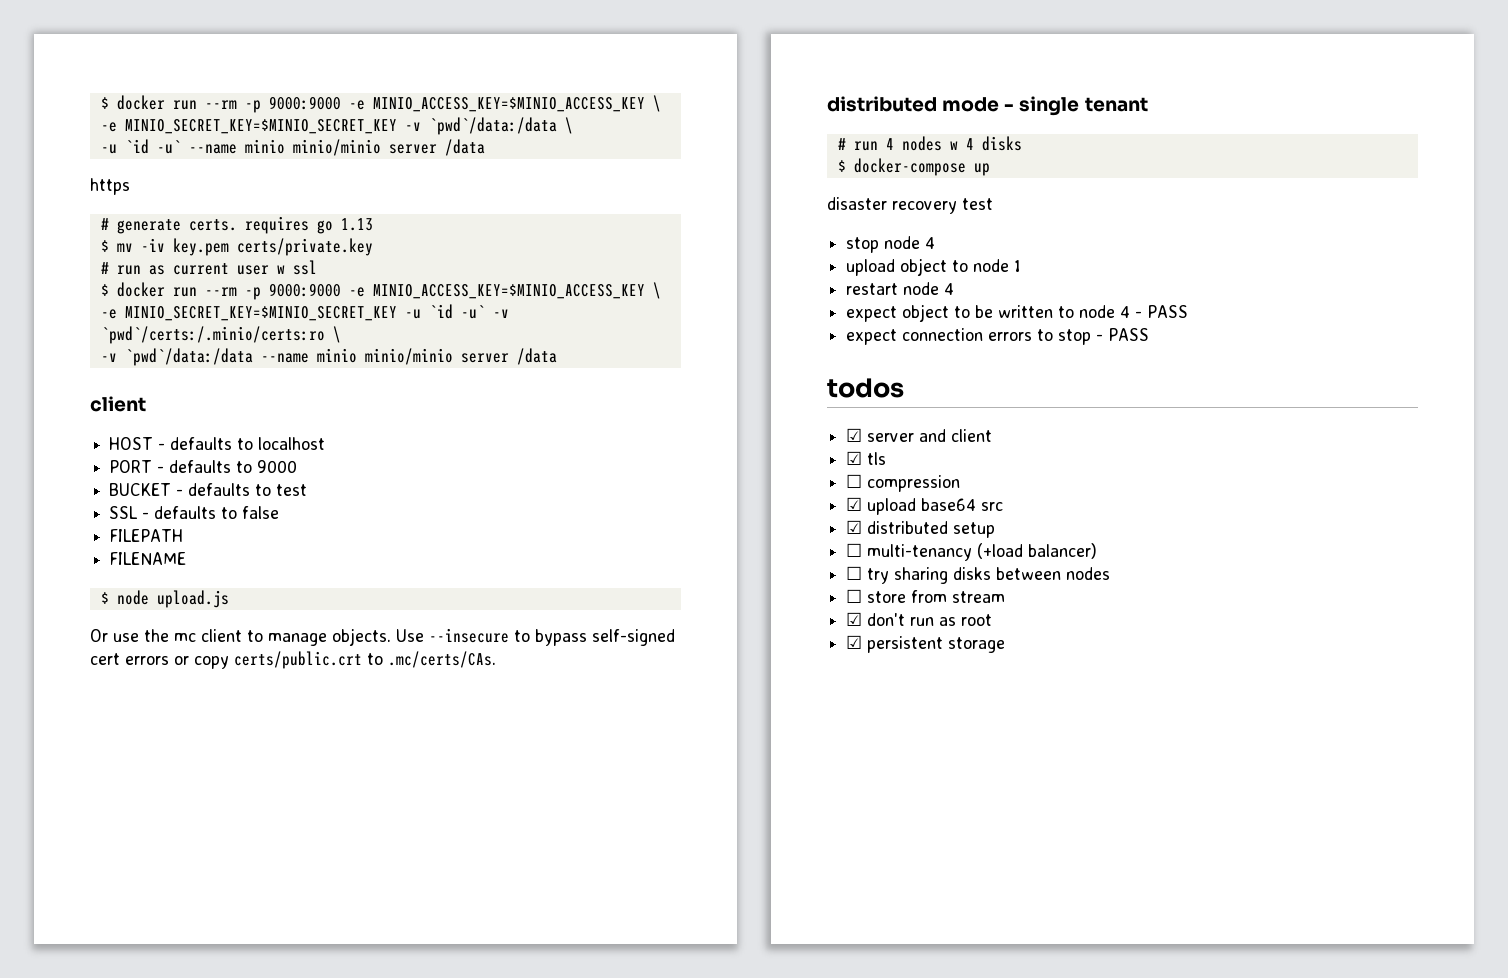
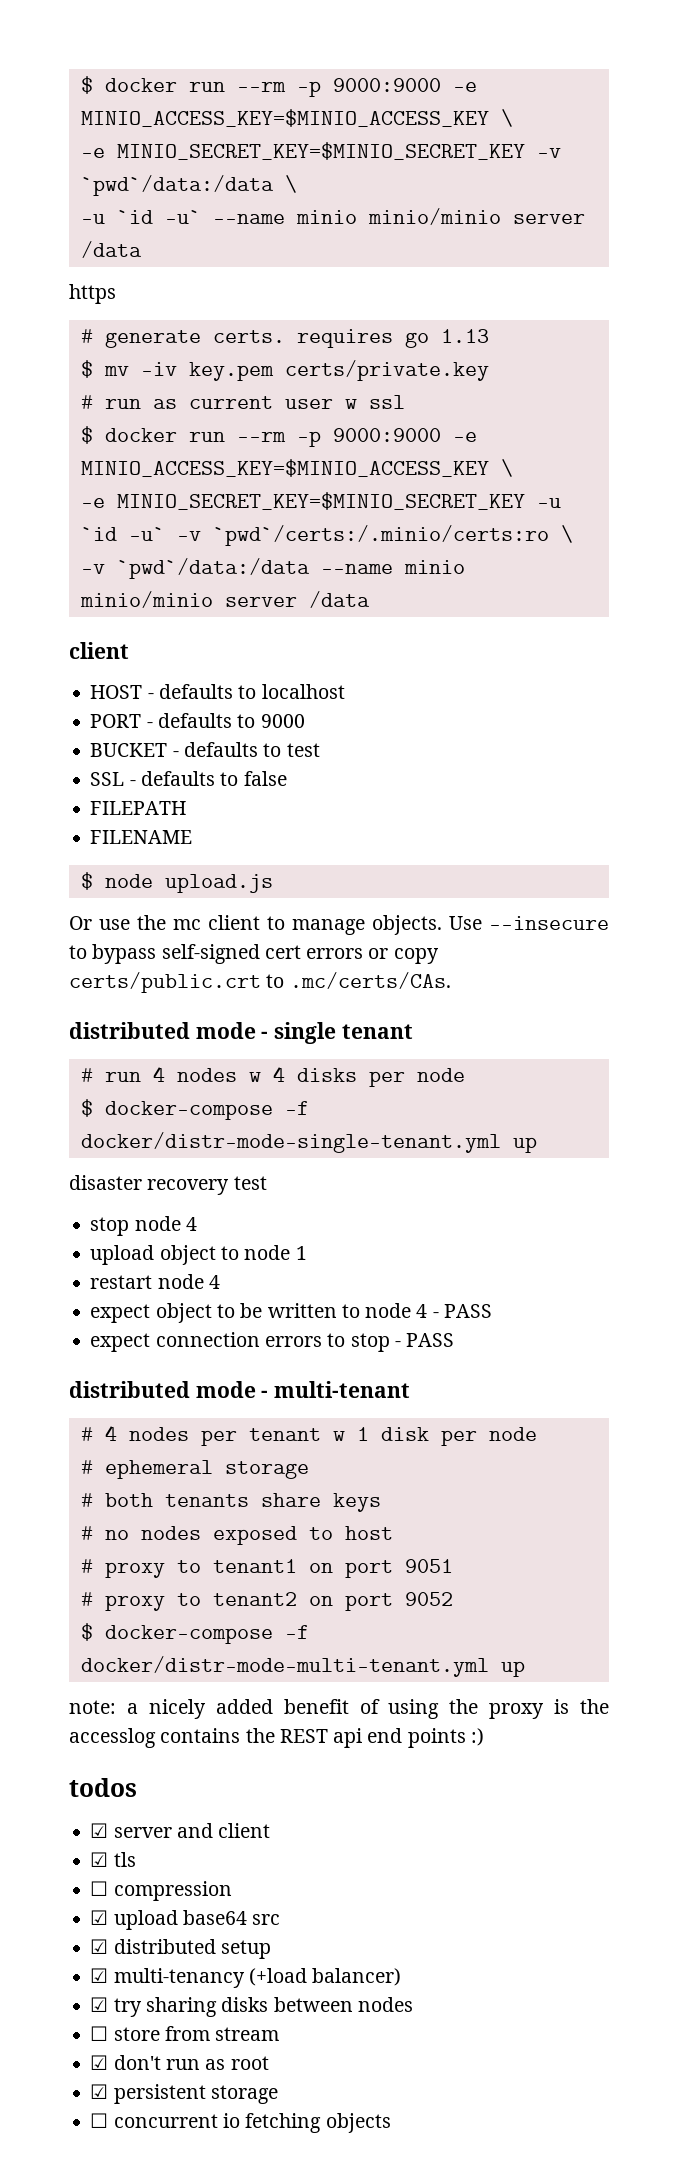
[837,158,966,176] // $ docker-compose -> [368,1068,465,1087] [80,1099,309,1120] [80,1132,501,1153] per node // $ docker-compose -f docker/distr-mode-single-tenant.yml
(1150, 334) none -> [69,1381,411,1398] [80,1425,537,1446] [80,1460,309,1479] [80,1493,381,1512] [80,1526,393,1545] [80,1559,453,1578] [80,1592,453,1611] [80,1623,309,1644] [80,1656,525,1677] [69,1699,609,1719] [69,1728,484,1748] // distributed mode - multi-tenant // # 4 nodes per tenant w 1 disk per node // # ephemeral storage // # both tenants share keys // # no nodes exposed to host // # proxy to tenant1 on port 9051 // # proxy to tenant2 on port 9052 // $ docker-compose -f docker/distr-mode-multi-tenant.yml up // note: a nicely added benefit of using the proxy is the accesslog contains the REST api end points :)
[846,543,863,557] ☐ -> [90,1968,109,1983] ☑
[846,566,863,580] ☐ -> [90,1997,109,2012] ☑
(1006, 645) none -> [90,2113,391,2133] // ☐ concurrent io fetching objects

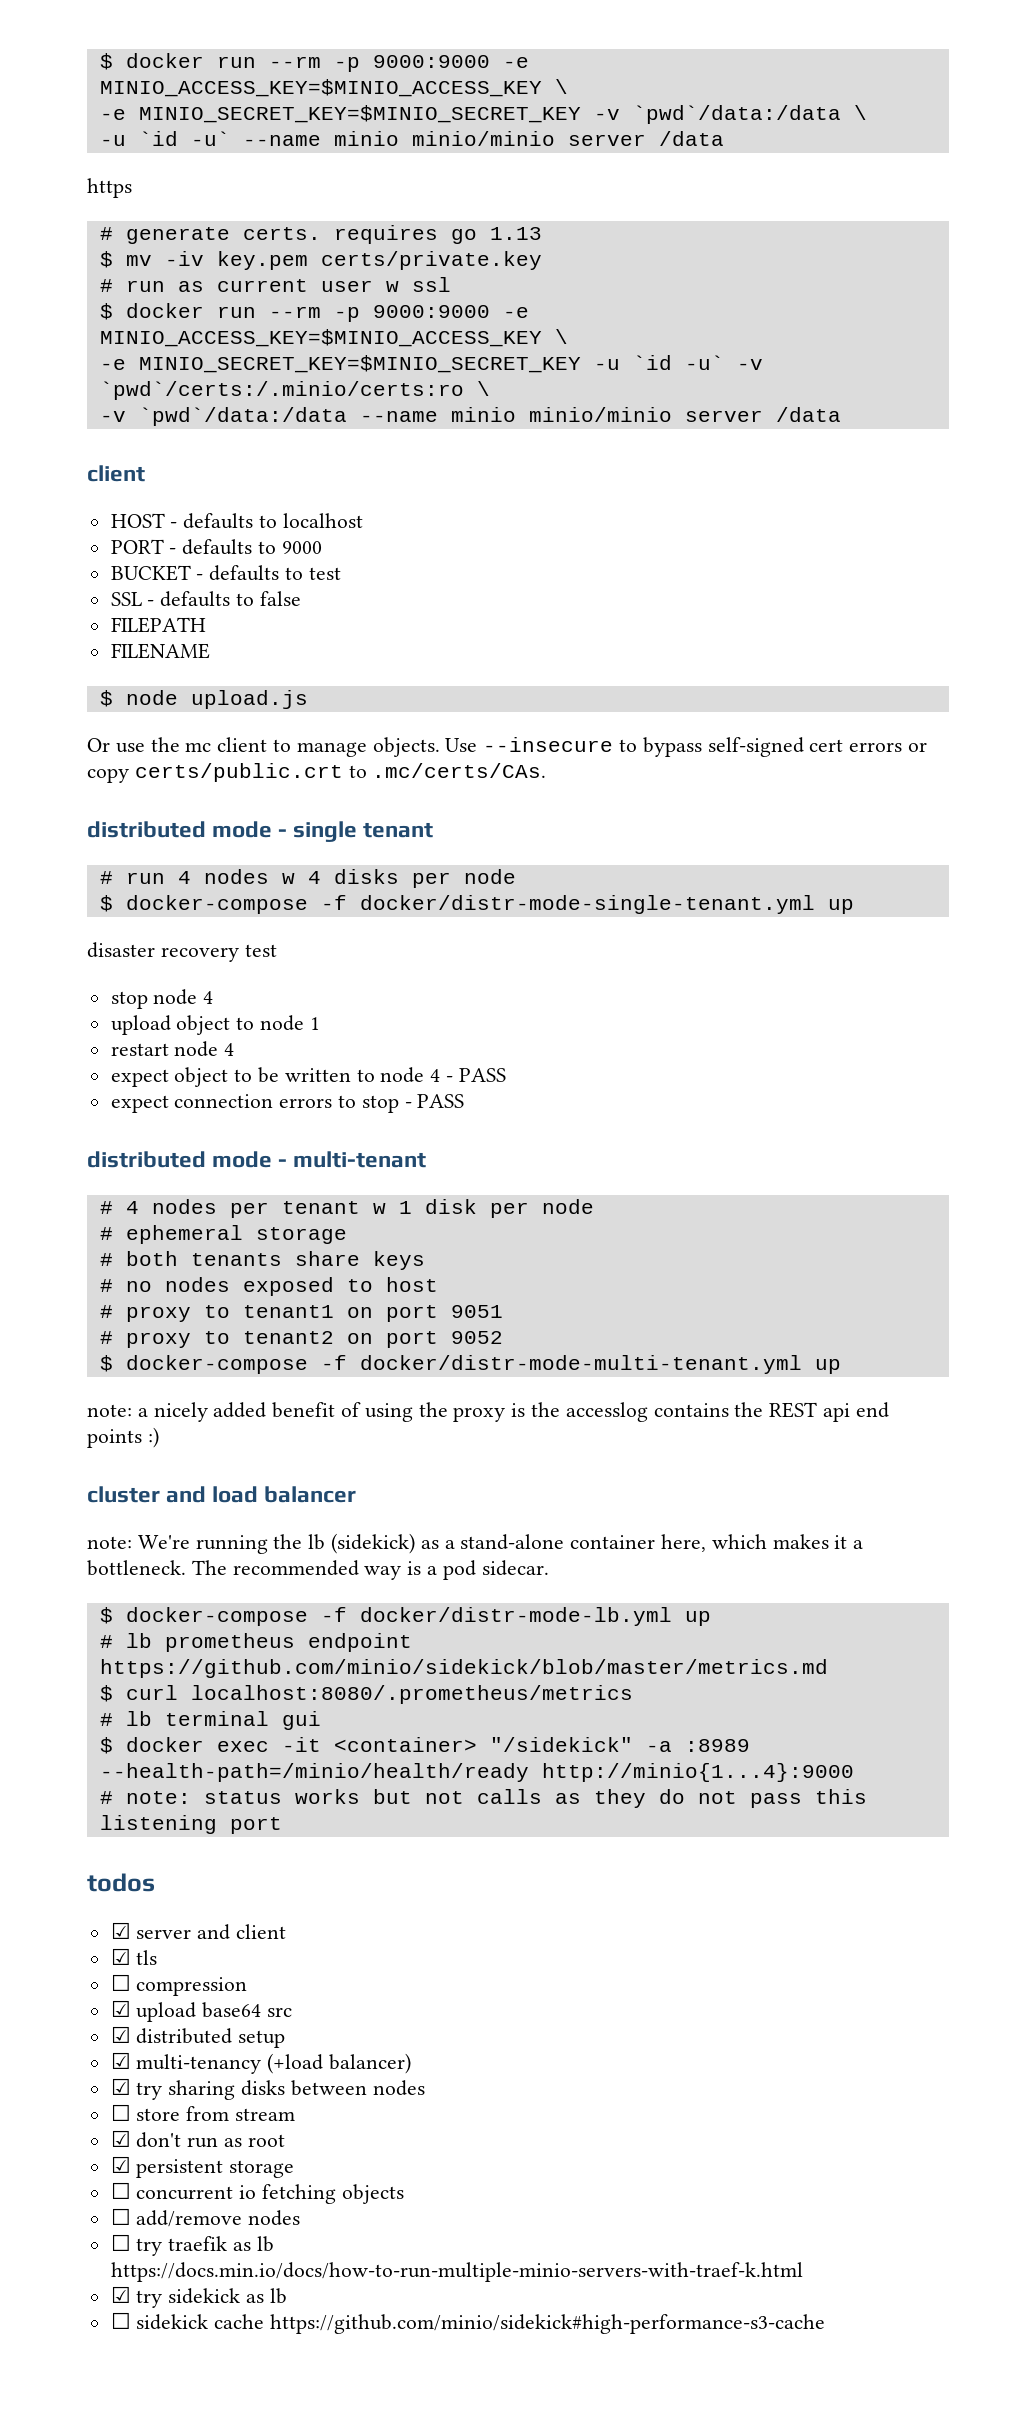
(484, 1737) none -> [87,1486,357,1503] [87,1533,864,1554] [87,1560,549,1580] [99,1607,711,1626] [99,1633,412,1652] [99,1659,828,1678] [99,1685,633,1704] [99,1711,321,1730] [99,1737,750,1754] [99,1763,854,1782] [99,1789,867,1808] [99,1815,282,1834] // cluster and load balancer // note: We're running the lb (sidekick) as a stand-alone container here, which makes it a bottleneck. The recommended way is a pod sidecar. // $ docker-compose -f docker/distr-mode-lb.yml up // # lb prometheus endpoint https://github.com/minio/sidekick/blob/master/metrics.md // $ curl localhost:8080/.prometheus/metrics // # lb terminal gui // $ docker exec -it <container> "/sidekick" -a :8989 --health-path=/minio/health/ready http://minio{1...4}:9000 // # note: status works but not calls as they do not pass this listening port
(391, 2123) none -> [110,2208,301,2227] [110,2234,274,2256] [110,2262,803,2282] [110,2286,287,2308] [110,2312,826,2334] // ☐ add/remove nodes // ☐ try traefik as lb https://docs.min.io/docs/how-to-run-multiple-minio-servers-with-traef-k.html // ☑ try sidekick as lb // ☐ sidekick cache https://github.com/minio/sidekick#high-performance-s3-cache

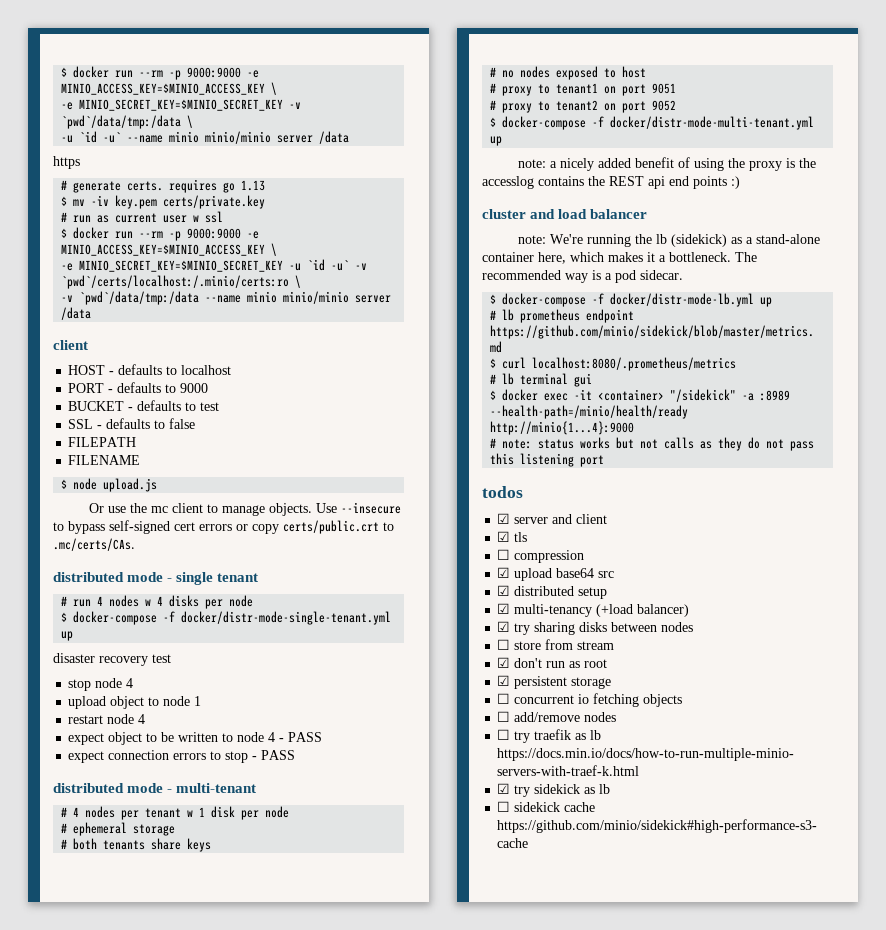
[632,105,841,124] `pwd`/data:/data -> [61,115,182,129] `pwd`/data/tmp:/data
[99,381,464,400] `pwd`/certs:/.minio/certs:ro -> [61,275,290,289] `pwd`/certs/localhost:/.minio/certs:ro
[138,407,347,426] `pwd`/data:/data -> [79,291,200,305] `pwd`/data/tmp:/data

